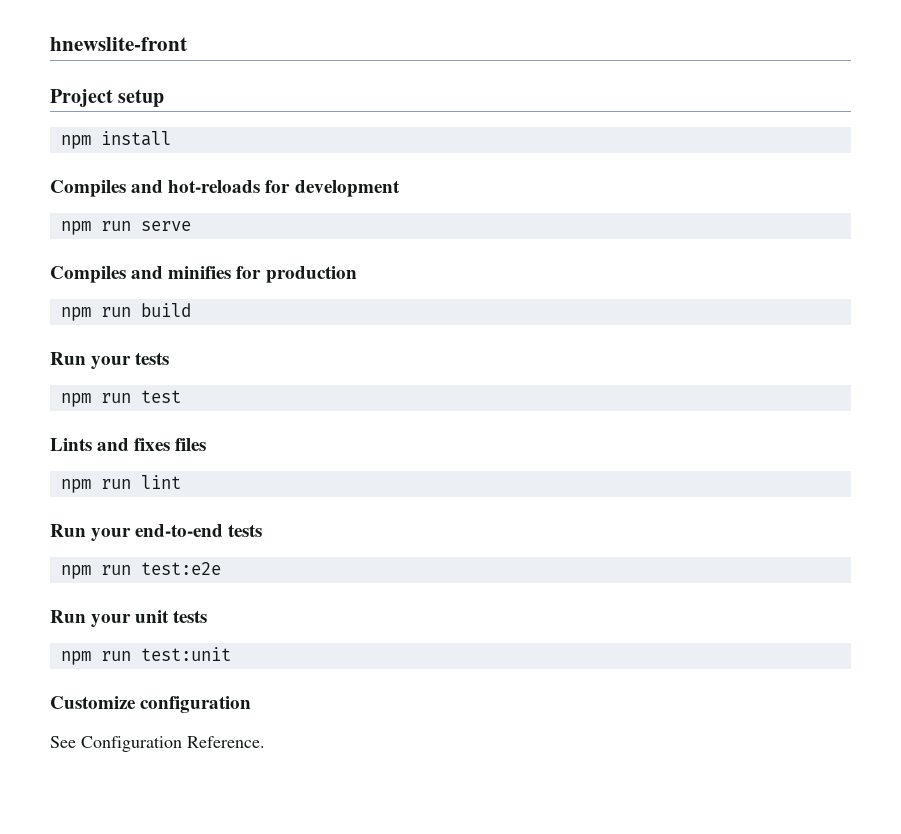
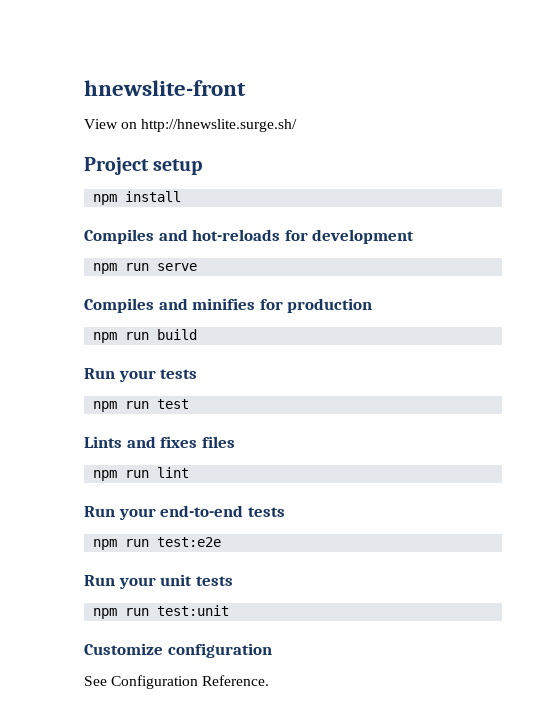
(187, 44) none -> [84,119,298,132] // View on http://hnewslite.surge.sh/

